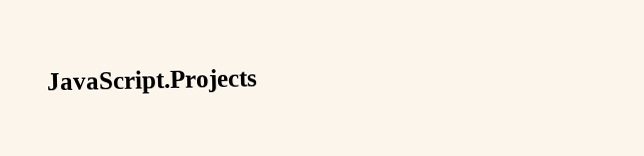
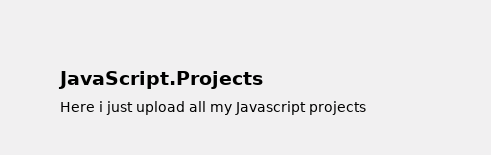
(258, 82) none -> [60,101,366,115] // Here i just upload all my Javascript projects

